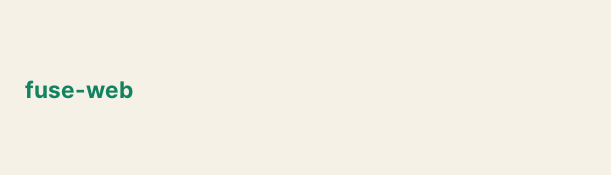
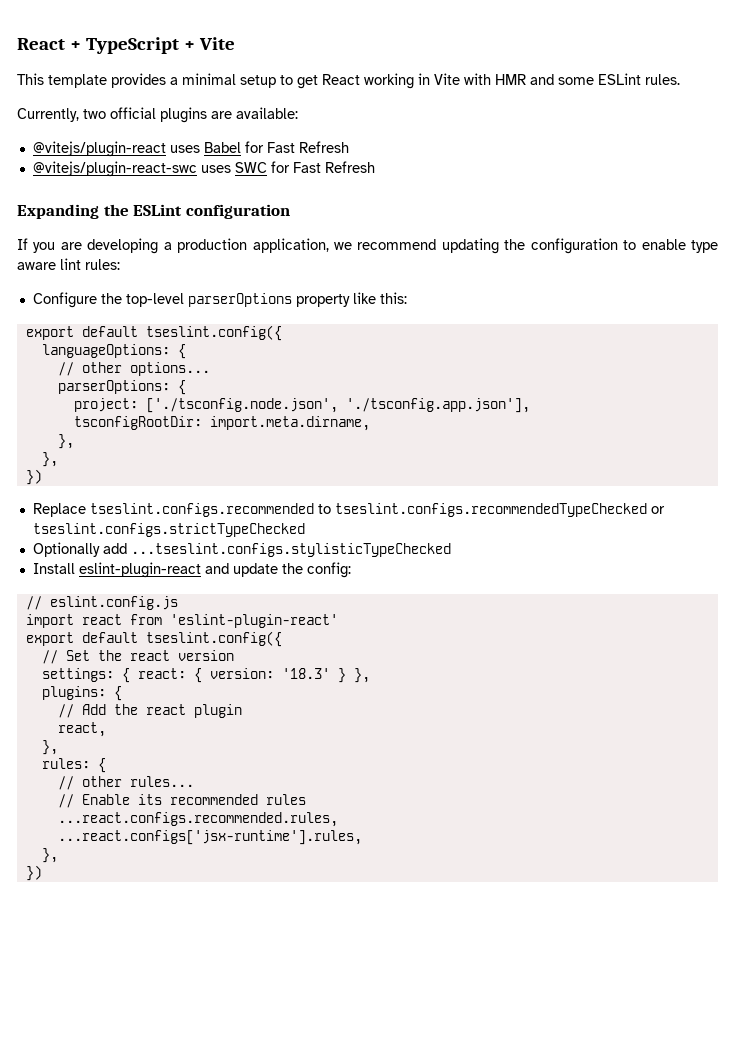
[25,80,133,99] fuse-web -> [17,37,235,54] [17,73,680,89] [17,107,298,123] [32,141,349,157] [32,161,375,177] [17,204,290,219] [17,238,719,254] [17,258,120,270] [32,292,407,308] [25,325,282,341] [41,344,186,359] [57,362,210,376] [57,380,186,395] [73,398,530,413] [73,416,370,431] [57,434,74,449] [41,452,58,467] [25,469,42,485] [32,503,665,517] [32,523,305,537] [32,542,451,557] [32,562,351,578] [25,596,178,610] [25,614,338,628] [25,631,282,647] [41,650,234,664] [41,668,370,683] [41,686,122,701] [57,704,242,718] [57,722,106,737] [41,740,58,755] [41,758,106,773] [57,776,194,790] [57,794,306,808] [57,812,338,827] [57,830,362,845] [41,848,58,863] [25,865,42,881] React + TypeScript + Vite // This template provides a minimal setup to get React working in Vite with HMR and some ESLint rules. // Currently, two official plugins are available: // @vitejs/plugin-react uses Babel for Fast Refresh // @vitejs/plugin-react-swc uses SWC for Fast Refresh // Expanding the ESLint configuration // If you are developing a production application, we recommend updating the configuration to enable type aware lint rules: // Configure the top-level parserOptions property like this: // export default tseslint.config({ // languageOptions: { // // other options... // parserOptions: { // project: ['./tsconfig.node.json', './tsconfig.app.json'], // tsconfigRootDir: import.meta.dirname, // }, // }, // }) // Replace tseslint.configs.recommended to tseslint.configs.recommendedTypeChecked or tseslint.configs.strictTypeChecked // Optionally add ...tseslint.configs.stylisticTypeChecked // Install eslint-plugin-react and update the config: // // eslint.config.js // import react from 'eslint-plugin-react' // export default tseslint.config({ // // Set the react version // settings: { react: { version: '18.3' } }, // plugins: { // // Add the react plugin // react, // }, // rules: { // // other rules... // // Enable its recommended rules // ...react.configs.recommended.rules, // ...react.configs['jsx-runtime'].rules, // }, // })

